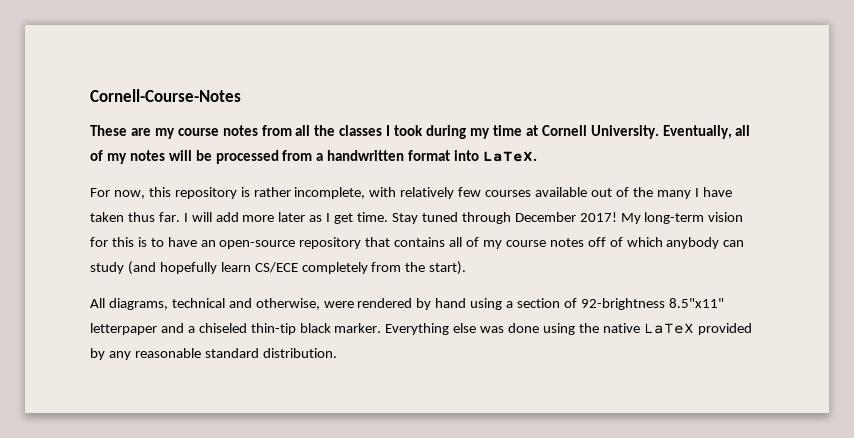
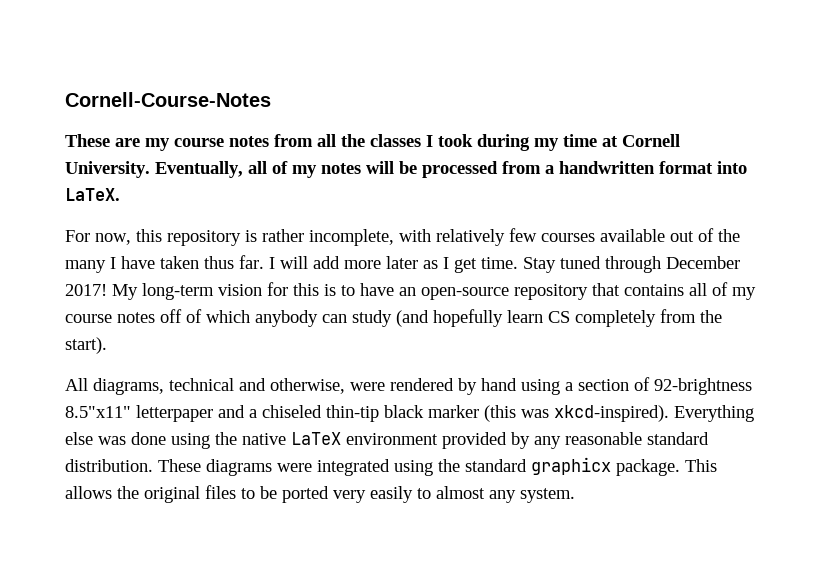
[254,262,298,273] CS/ECE -> [548,311,570,323] CS
[334,323,382,333] marker. -> [428,405,669,422] marker (this was xkcd-inspired).
(694, 328) none -> [346,433,438,445] environment
(337, 353) none -> [158,457,717,476] [65,485,575,503] These diagrams were integrated using the standard graphicx package. This allows the original files to be ported very easily to almost any system.

